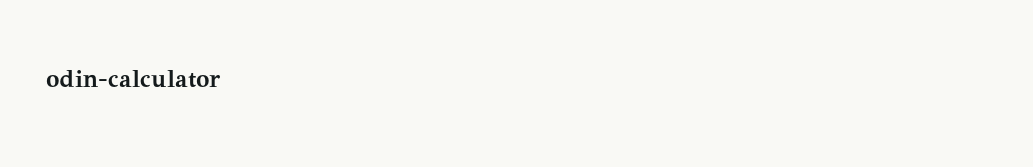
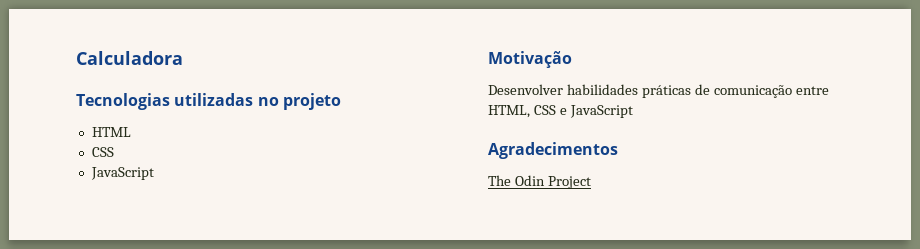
[46,70,221,88] odin-calculator -> [76,51,183,65] [76,93,341,110] [91,127,131,137] [91,147,114,157] [90,167,154,180] [488,51,572,68] [488,84,829,98] [488,105,633,118] [488,142,618,159] [488,175,591,189] Calculadora // Tecnologias utilizadas no projeto // HTML // CSS // JavaScript // Motivação // Desenvolver habilidades práticas de comunicação entre HTML, CSS e JavaScript // Agradecimentos // The Odin Project

